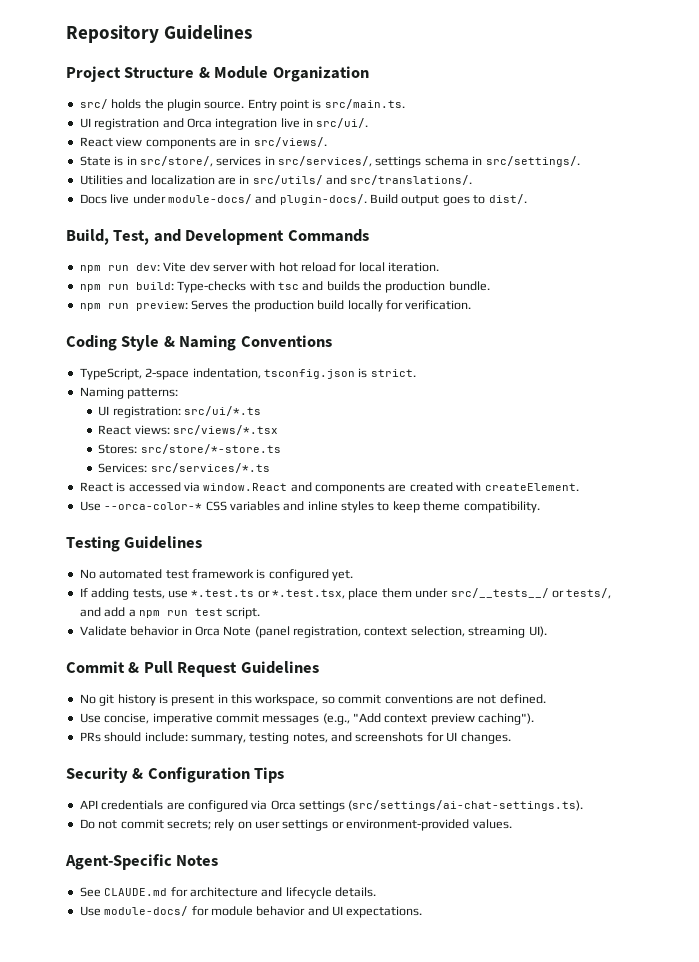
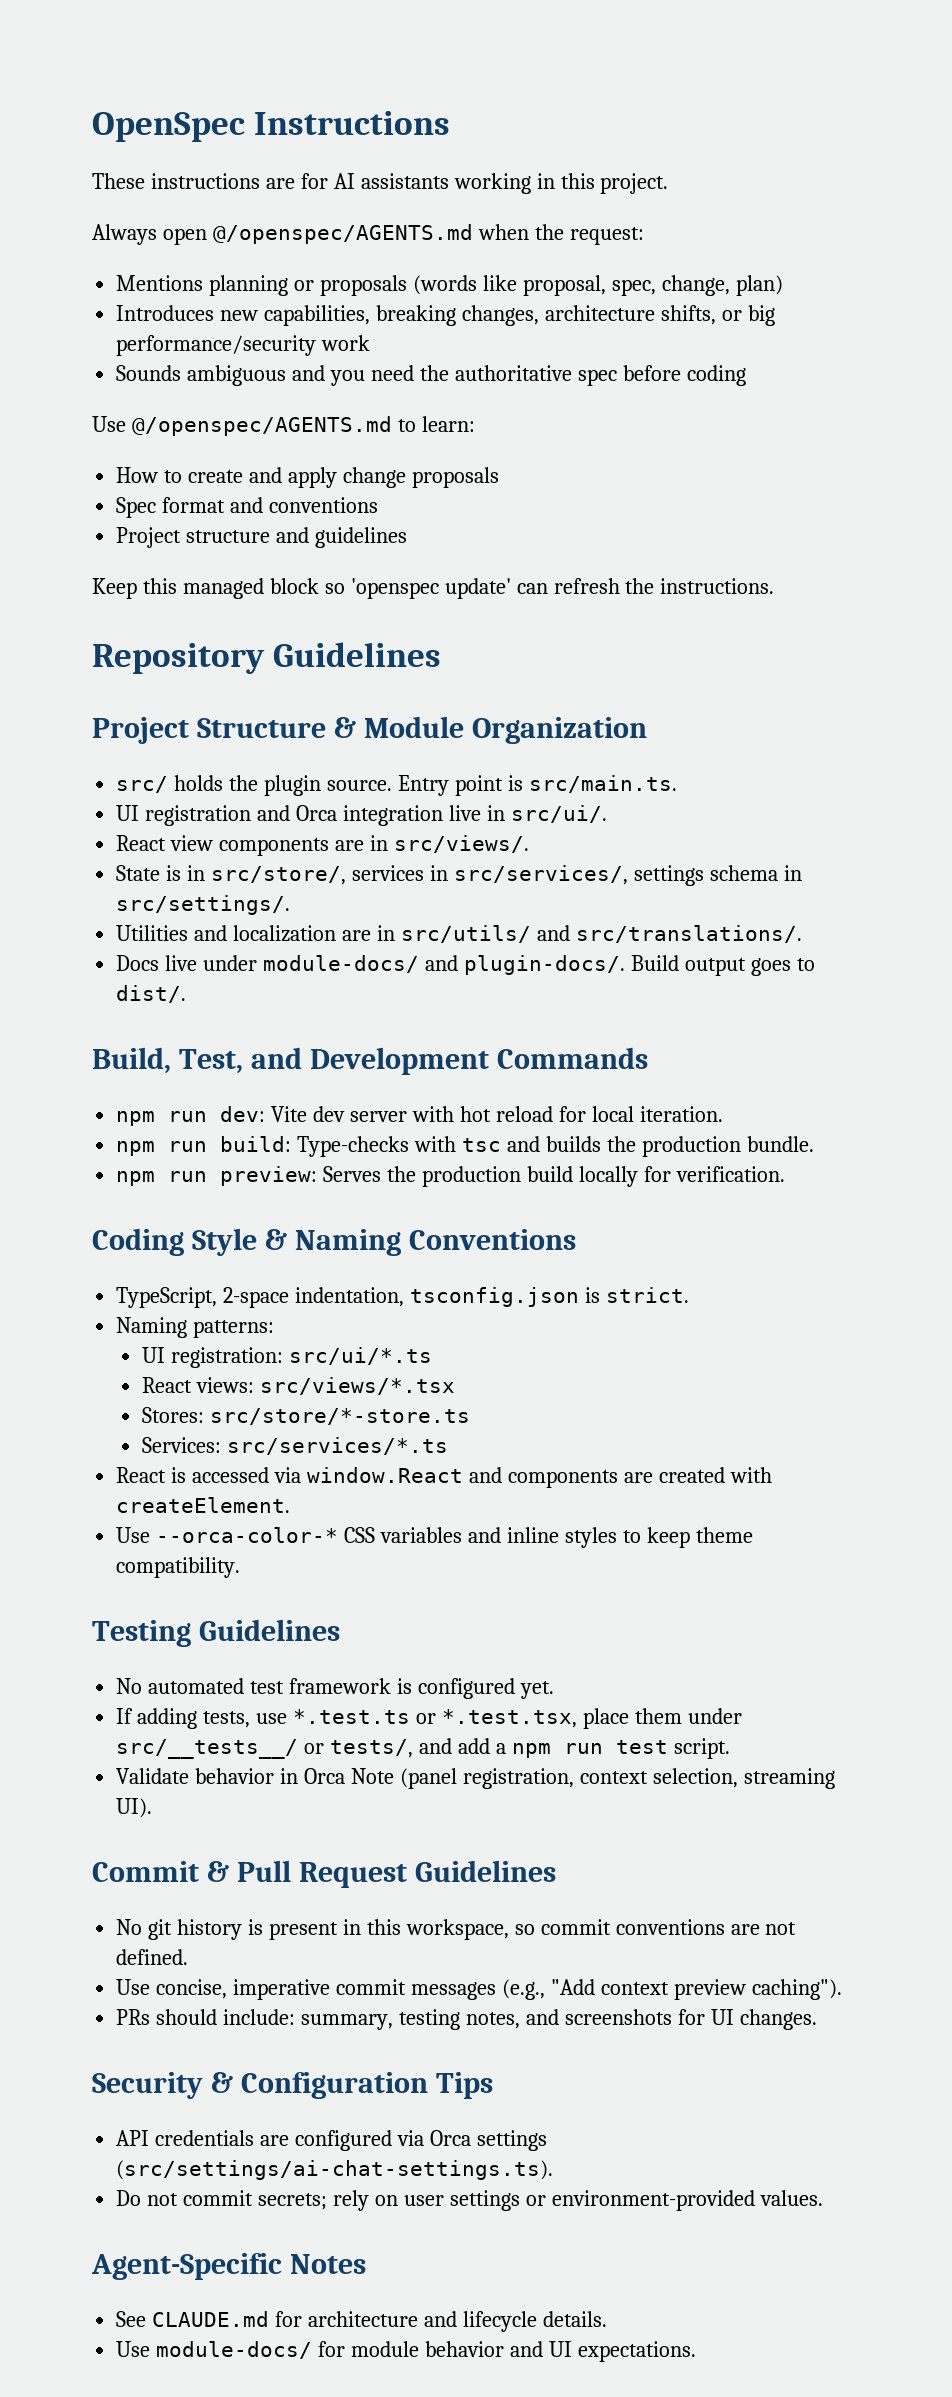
(66, 34) none -> [92,111,451,142] [92,173,669,194] [92,224,644,245] [116,275,783,296] [116,305,775,326] [116,335,371,356] [116,365,746,386] [92,416,475,436] [116,467,499,488] [116,497,379,518] [116,527,408,548] [92,578,775,599] OpenSpec Instructions // These instructions are for AI assistants working in this project. // Always open @/openspec/AGENTS.md when the request: // Mentions planning or proposals (words like proposal, spec, change, plan) // Introduces new capabilities, breaking changes, architecture shifts, or big performance/security work // Sounds ambiguous and you need the authoritative spec before coding // Use @/openspec/AGENTS.md to learn: // How to create and apply change proposals // Spec format and conventions // Project structure and guidelines // Keep this managed block so 'openspec update' can refresh the instructions. //

